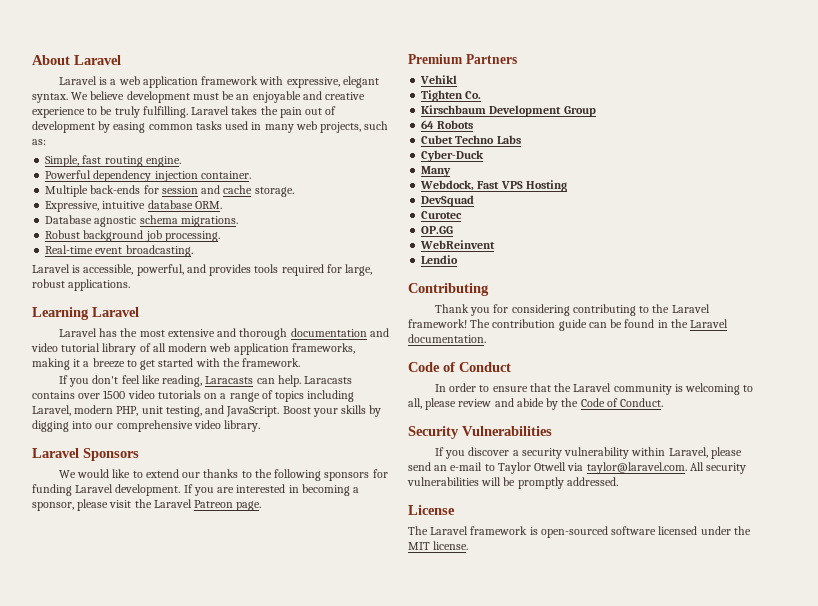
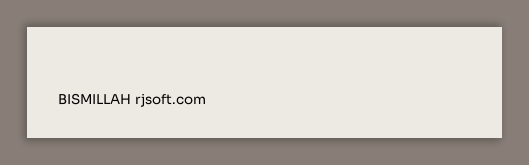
[32,55,121,65] [58,76,379,88] [32,91,366,103] [32,106,337,118] [32,121,389,133] [32,139,46,145] [45,155,181,167] [45,170,251,182] [45,185,294,197] [45,200,222,212] [45,215,238,227] [45,230,220,242] [45,245,193,257] [32,264,373,276] [32,279,131,291] [32,307,139,320] [58,328,389,340] [31,343,355,355] [32,358,301,370] [58,375,353,387] [32,390,355,402] [32,405,382,417] [32,420,261,432] [32,448,139,461] [58,469,388,481] [32,484,360,496] [32,499,262,511] [408,54,517,64] [420,75,458,84] [421,90,482,102] [421,105,596,117] [421,120,474,129] [421,135,521,144] [421,150,485,162] [421,166,452,177] [420,180,567,192] [421,195,475,207] [421,211,463,219] [421,226,454,234] [420,240,496,249] [421,255,459,264] [408,283,489,296] [434,304,710,316] [408,319,729,331] [408,334,486,343] [408,362,511,372] [434,383,754,395] [408,398,664,410] [408,426,552,439] [434,447,742,459] [408,462,747,474] [407,477,618,489] [408,505,455,515] [408,526,751,538] [408,541,469,550] About Laravel // Laravel is a web application framework with expressive, elegant syntax. We believe development must be an enjoyable and creative experience to be truly fulfilling. Laravel takes the pain out of development by easing common tasks used in many web projects, such as: // Simple, fast routing engine. // Powerful dependency injection container. // Multiple back-ends for session and cache storage. // Expressive, intuitive database ORM. // Database agnostic schema migrations. // Robust background job processing. // Real-time event broadcasting. // Laravel is accessible, powerful, and provides tools required for large, robust applications. // Learning Laravel // Laravel has the most extensive and thorough documentation and video tutorial library of all modern web application frameworks, making it a breeze to get started with the framework. // If you don't feel like reading, Laracasts can help. Laracasts contains over 1500 video tutorials on a range of topics including Laravel, modern PHP, unit testing, and JavaScript. Boost your skills by digging into our comprehensive video library. // Laravel Sponsors // We would like to extend our thanks to the following sponsors for funding Laravel development. If you are interested in becoming a sponsor, please visit the Laravel Patreon page. // Premium Partners // Vehikl // Tighten Co. // Kirschbaum Development Group // 64 Robots // Cubet Techno Labs // Cyber-Duck // Many // Webdock, Fast VPS Hosting // DevSquad // Curotec // OP.GG // WebReinvent // Lendio // Contributing // Thank you for considering contributing to the Laravel framework! The contribution guide can be found in the Laravel documentation. // Code of Conduct // In order to ensure that the Laravel community is welcoming to all, please review and abide by the Code of Conduct. // Security Vulnerabilities // If you discover a security vulnerability within Laravel, please send an e-mail to Taylor Otwell via taylor@laravel.com. All security vulnerabilities will be promptly addressed. // License // The Laravel framework is open-sourced software licensed under the MIT license. -> [58,93,206,107] BISMILLAH rjsoft.com

